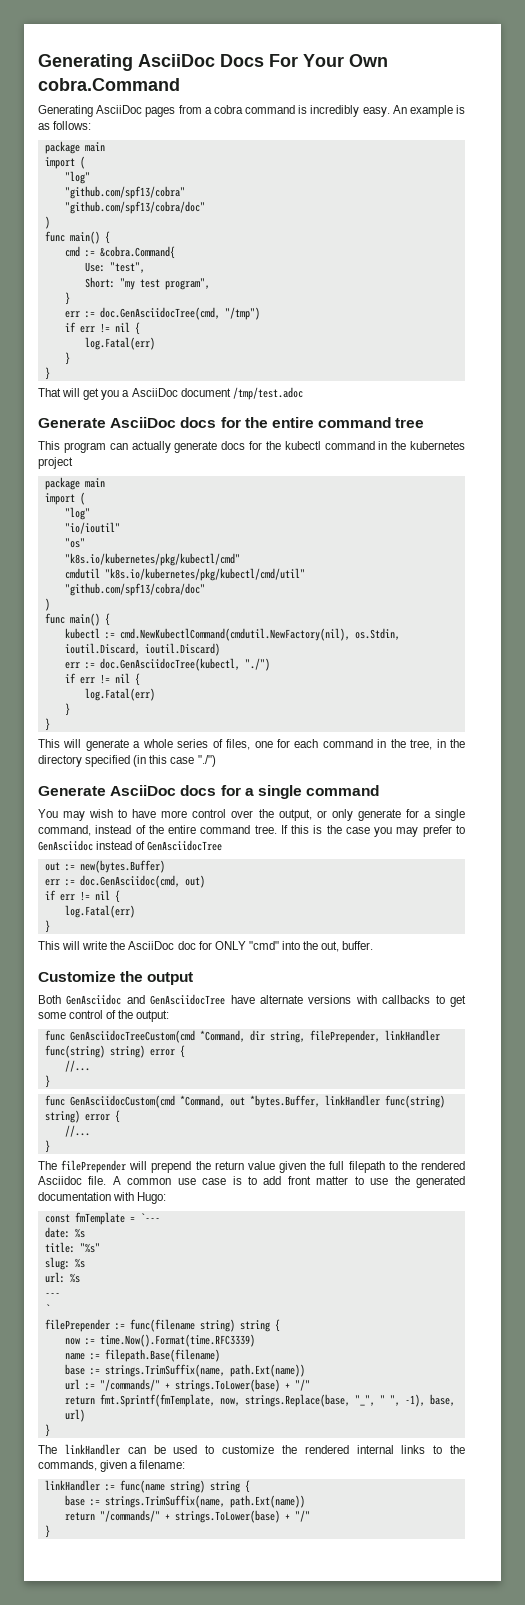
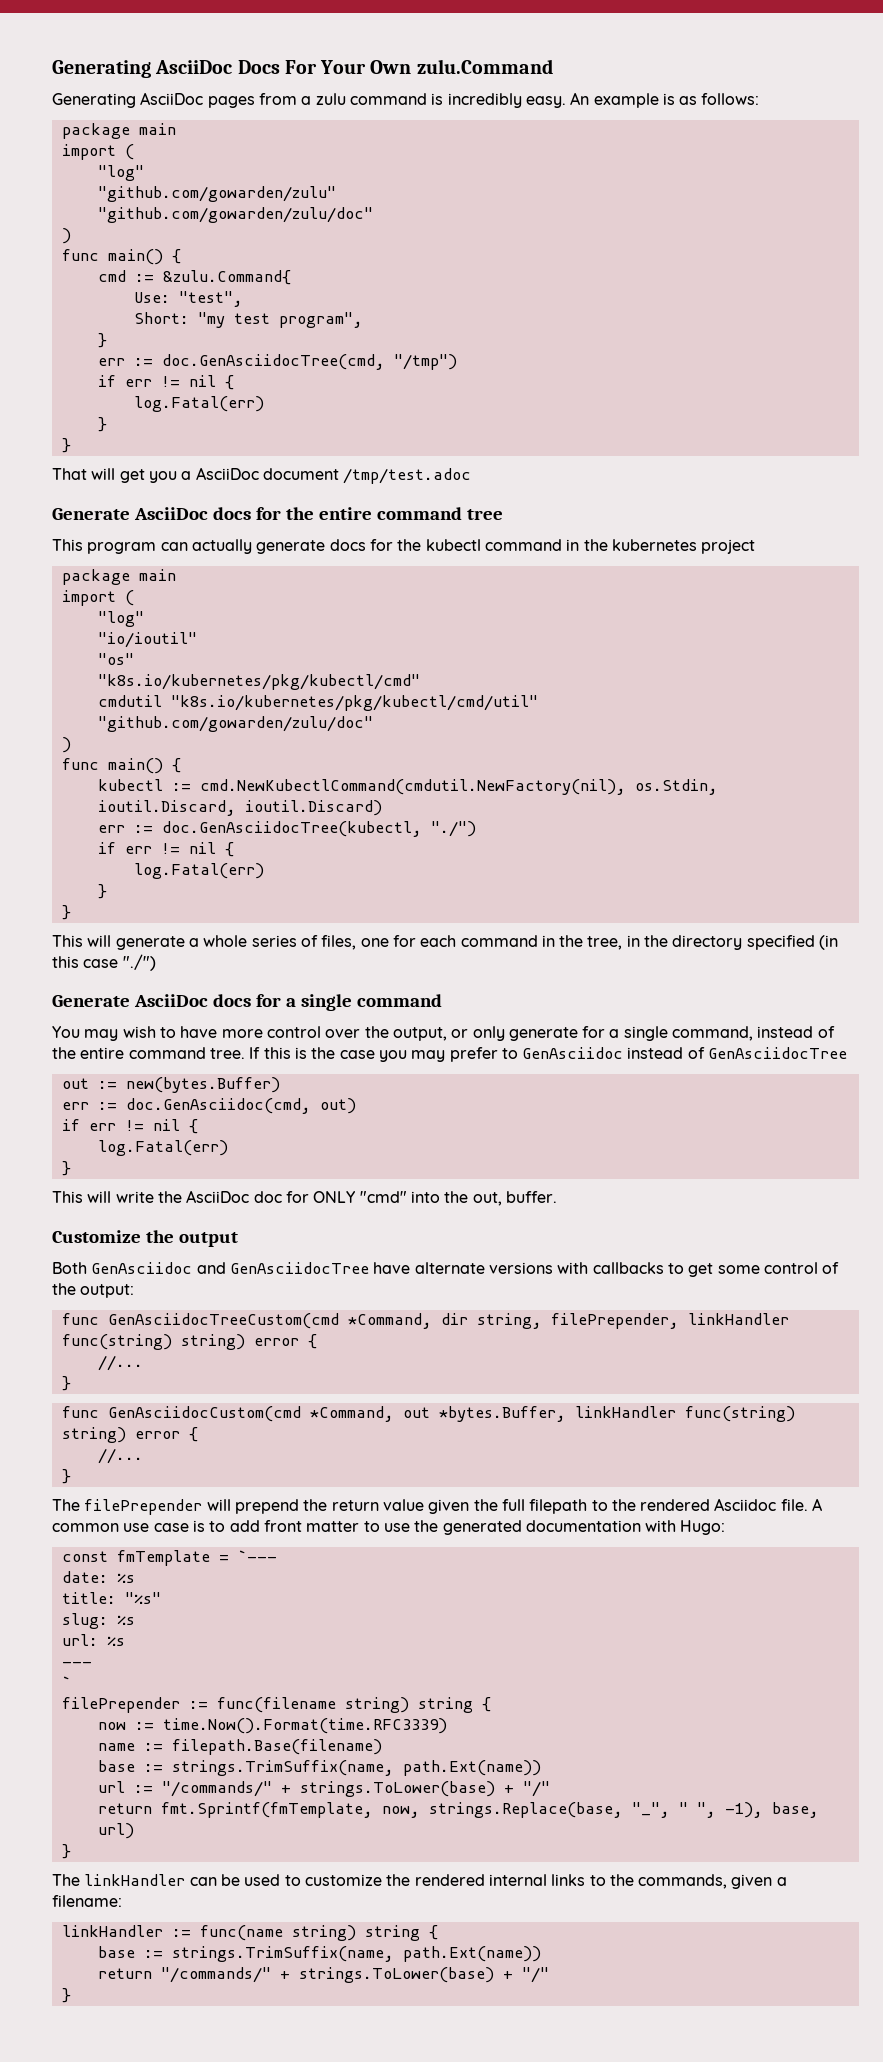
[38,78,180,91] cobra.Command -> [416,59,553,74] zulu.Command
[213,105,243,114] cobra -> [315,93,346,105] zulu
[64,186,185,199] [64,201,205,214] "github.com/spf13/cobra" // "github.com/spf13/cobra/doc" -> [97,186,336,202] [97,207,373,223] "github.com/gowarden/zulu" // "github.com/gowarden/zulu/doc"
[99,246,175,259] &cobra.Command{ -> [162,270,291,285] &zulu.Command{
[64,583,205,596] "github.com/spf13/cobra/doc" -> [97,716,373,732] "github.com/gowarden/zulu/doc"

